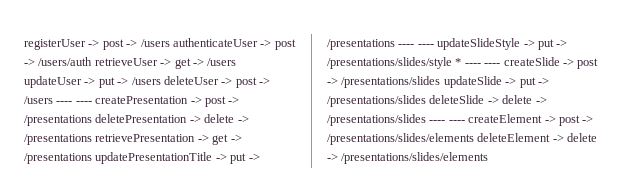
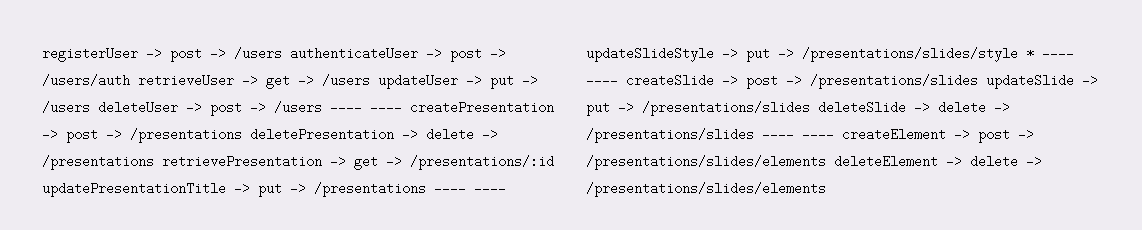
[24,153,92,164] /presentations -> [410,155,554,170] /presentations/:id

